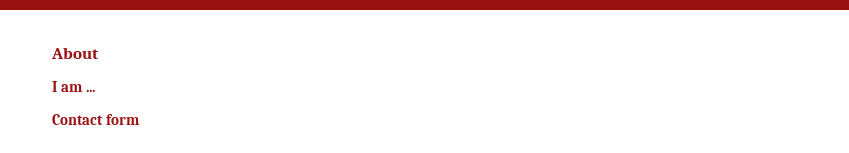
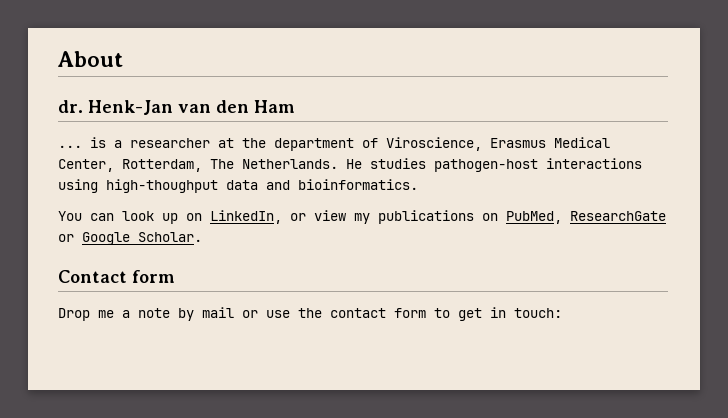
[52,81,96,92] [52,114,141,125] I am ... // Contact form -> [58,100,295,115] [58,137,610,151] [58,158,642,172] [58,179,418,193] [58,210,666,224] [58,232,202,245] [58,270,175,283] [58,307,562,321] dr. Henk-Jan van den Ham // ... is a researcher at the department of Viroscience, Erasmus Medical Center, Rotterdam, The Netherlands. He studies pathogen-host interactions using high-thoughput data and bioinformatics. // You can look up on LinkedIn, or view my publications on PubMed, ResearchGate or Google Scholar. // Contact form // Drop me a note by mail or use the contact form to get in touch:

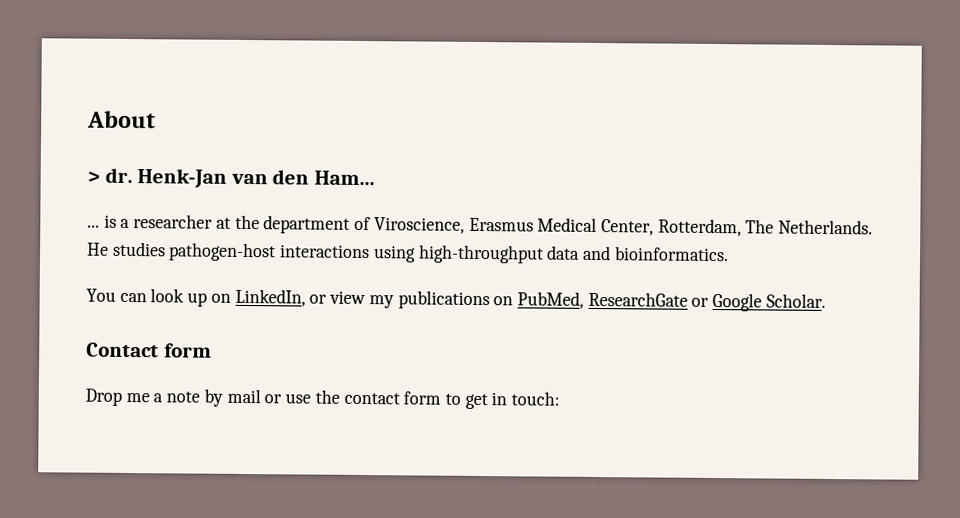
(123, 59) none -> [87,171,100,183] >
[253,100,295,113] Ham -> [313,170,375,186] Ham...
[106,179,218,193] high-thoughput -> [417,244,544,264] high-throughput

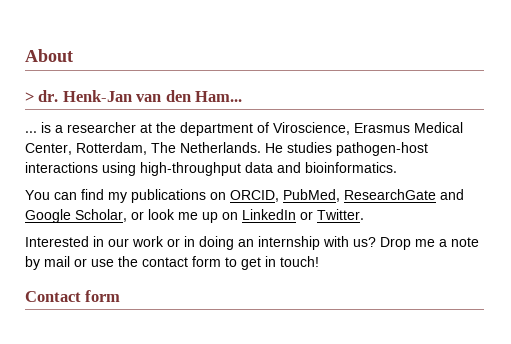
[150,288,367,307] look up on LinkedIn, or view -> [81,189,104,200] find
(514, 301) none -> [230,190,279,202] ORCID,
[691,292,826,312] [86,342,212,358] or Google Scholar. // Contact form // -> [440,189,464,200] [25,209,364,223] [25,236,376,250] and Google Scholar, or look me up on LinkedIn or Twitter. // Interested in our work or in doing an internship with us?
[511,391,561,406] touch: -> [280,256,319,267] [25,290,121,302] touch! // Contact form

